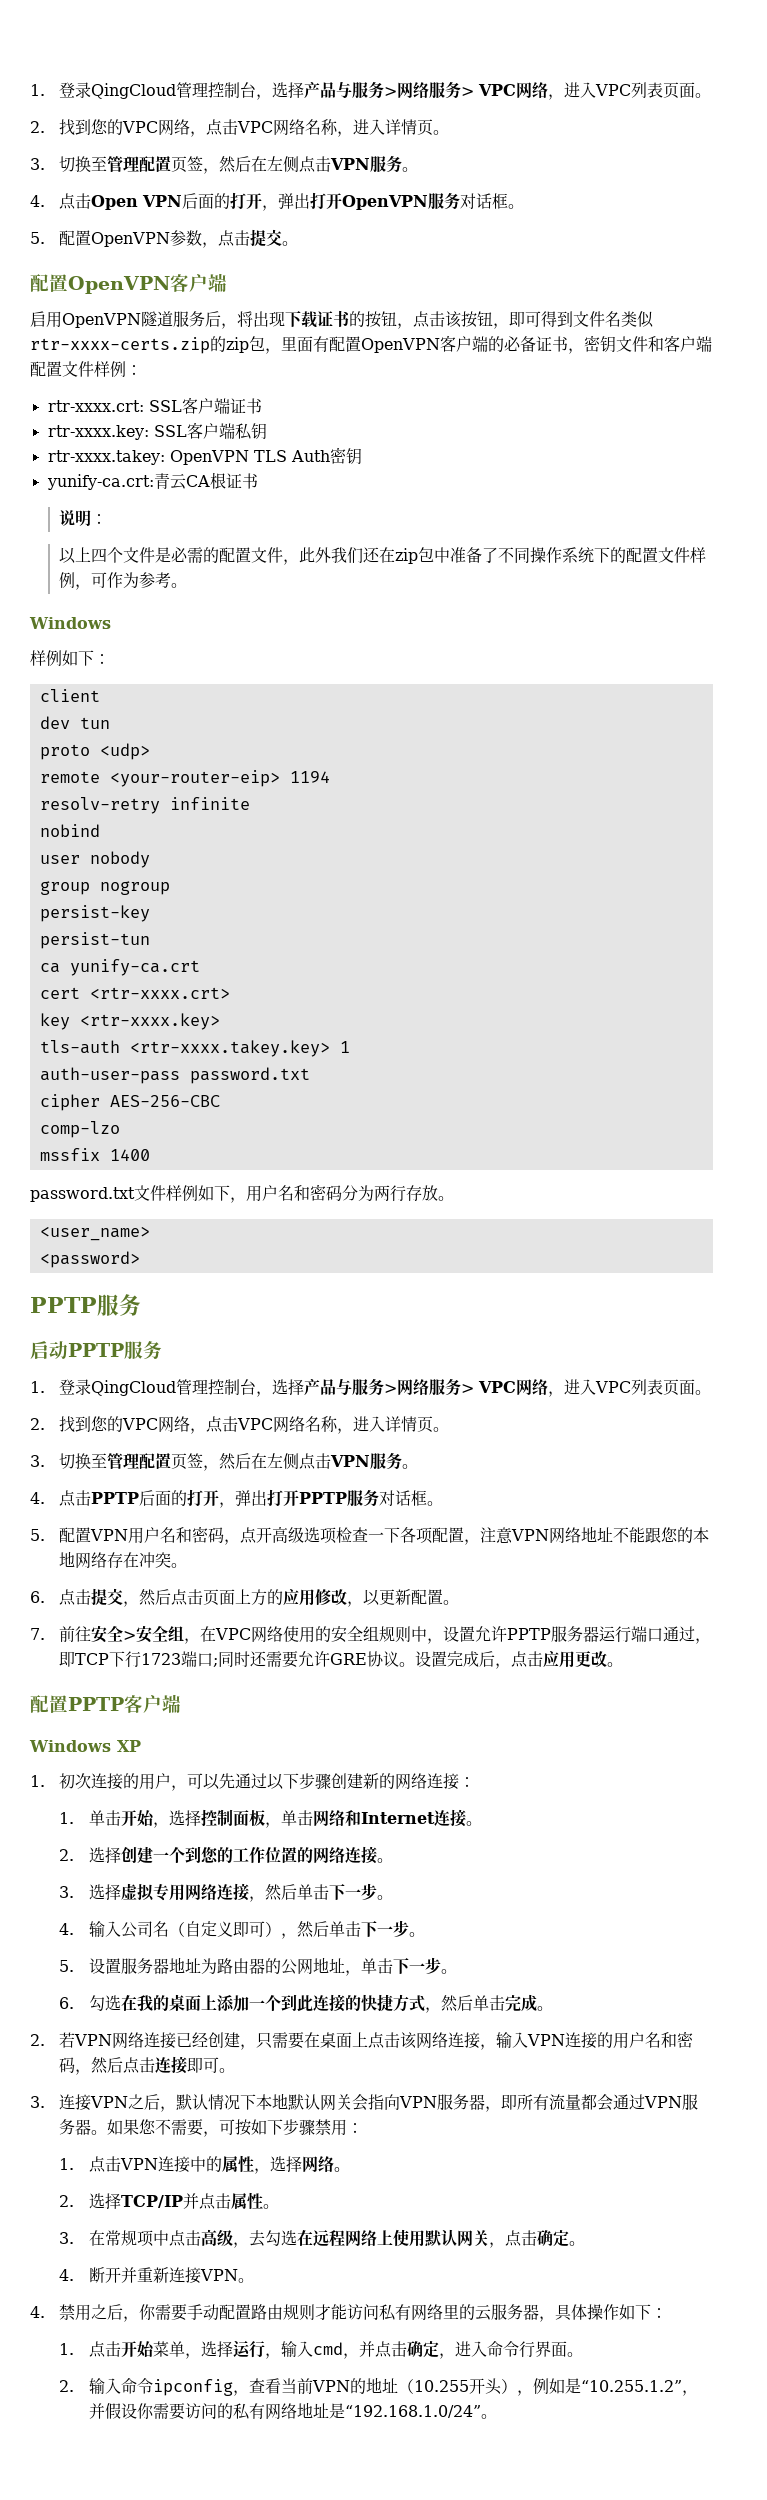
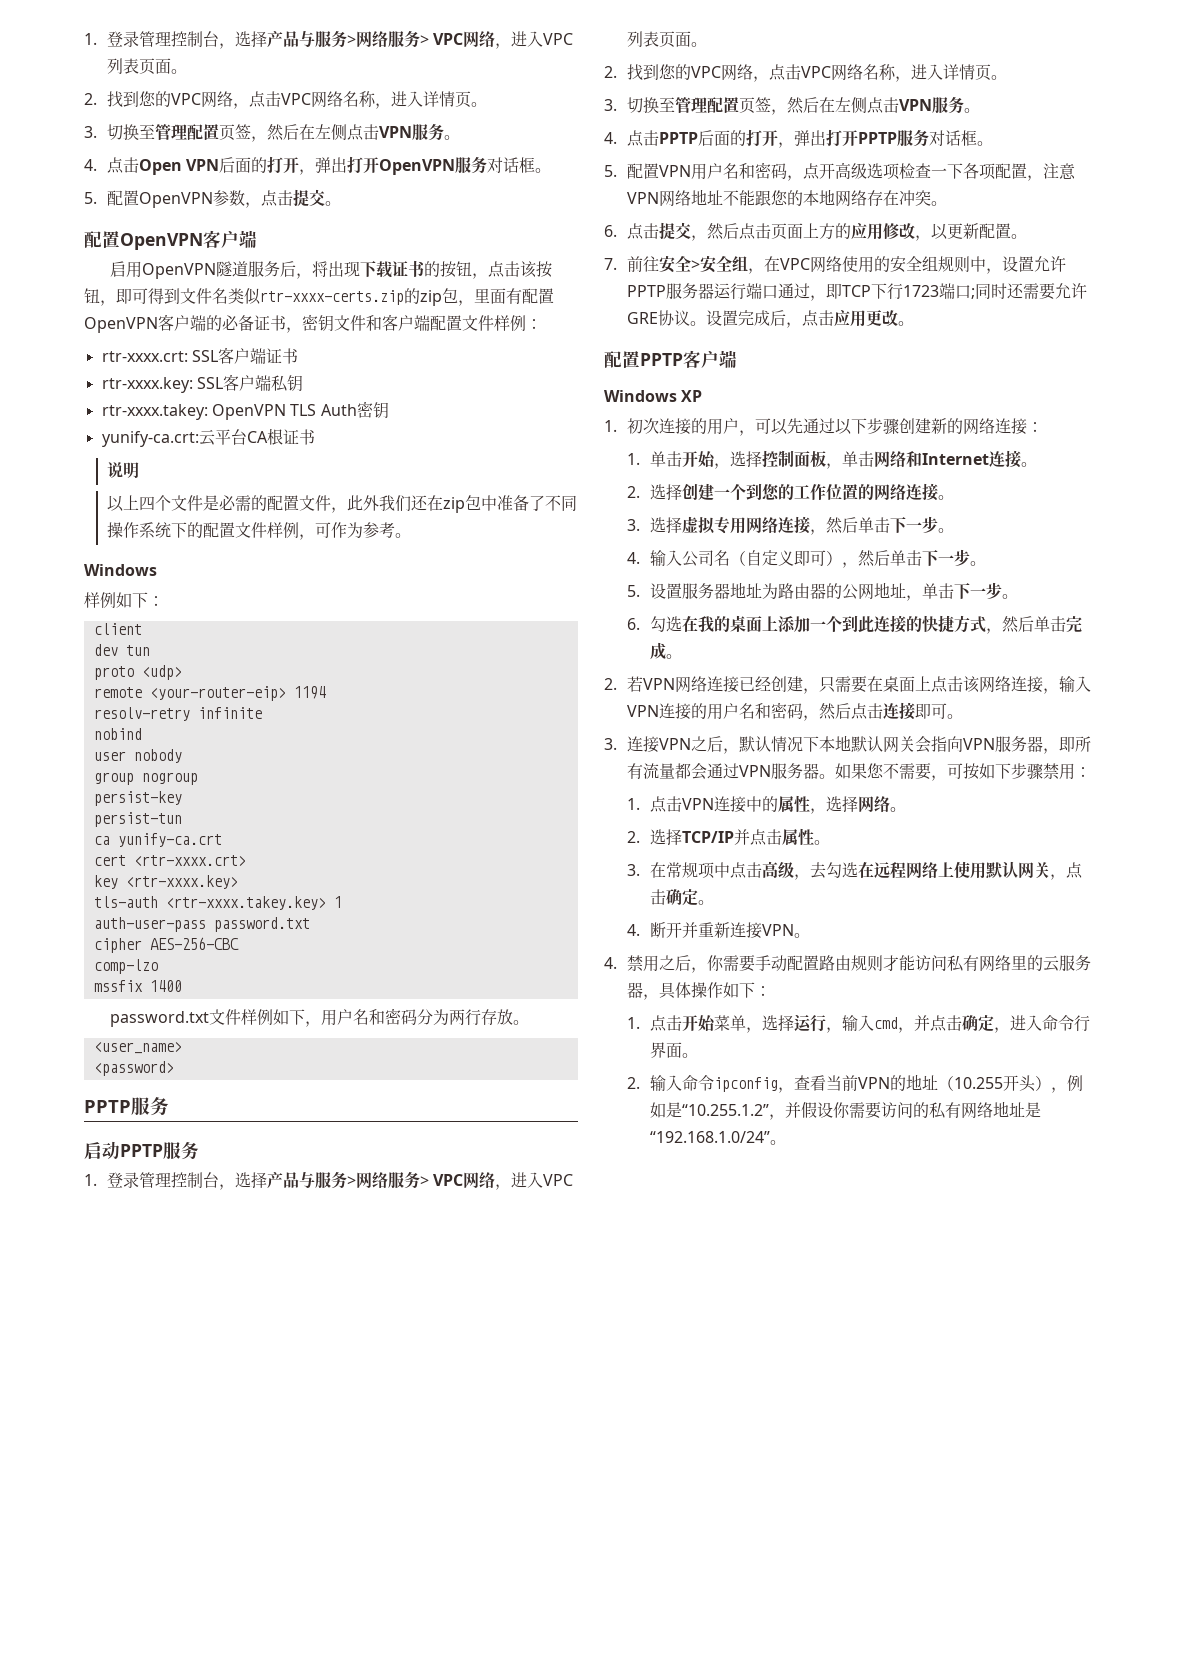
[30,82,177,99] 1.登录QingCloud -> [84,31,140,47] 1.登录
[153,473,186,490] 青云 -> [198,429,247,446] 云平台
[91,514,108,524] ： -> (140, 470) none
[91,1380,177,1396] QingCloud -> (140, 1180) none

